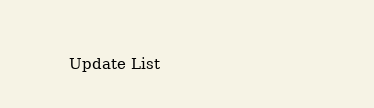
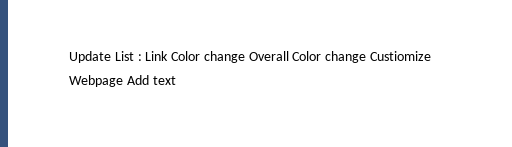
(160, 63) none -> [137,51,432,63] [69,75,176,87] : Link Color change Overall Color change Custiomize Webpage Add text

